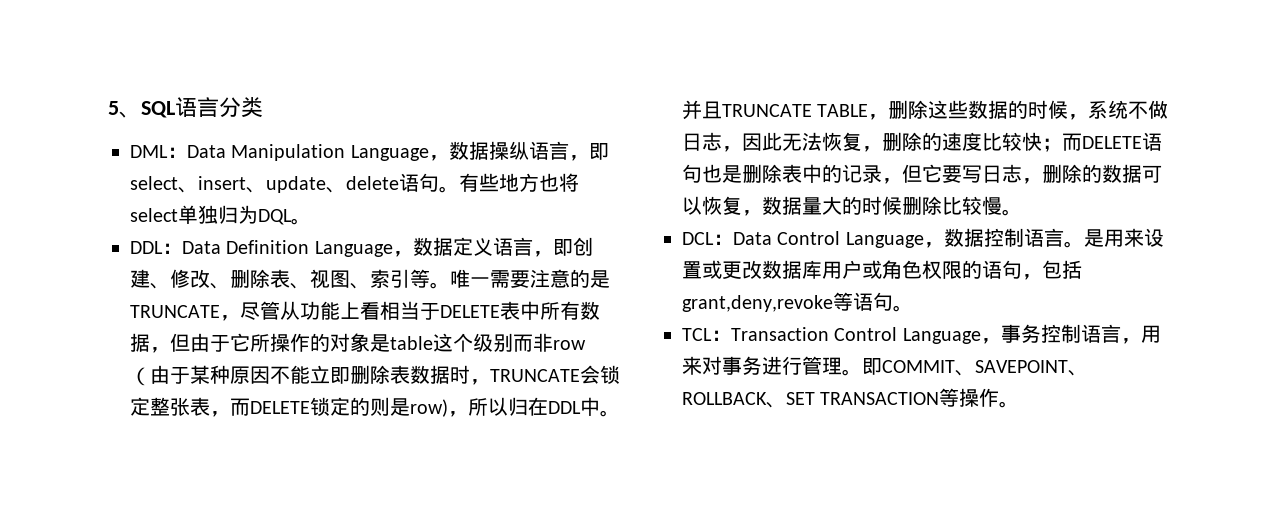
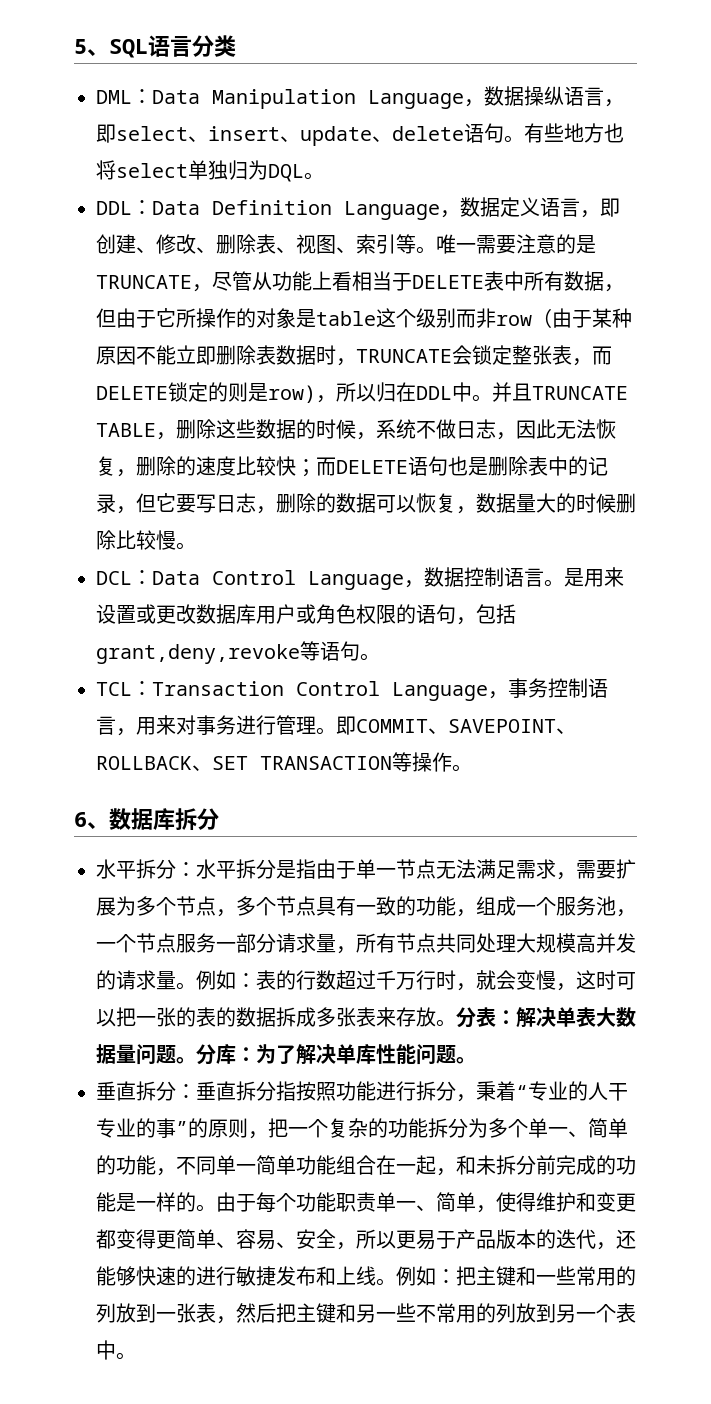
(1020, 404) none -> [74,808,219,831] [96,859,636,880] [96,896,636,917] [96,933,636,954] [96,970,636,991] [96,1007,636,1028] [96,1044,476,1065] [96,1081,628,1102] [96,1118,628,1139] [96,1155,636,1176] [96,1192,636,1213] [96,1229,636,1250] [96,1266,636,1287] [96,1303,636,1324] [96,1340,136,1360] // 6、数据库拆分 // 水平拆分：水平拆分是指由于单一节点无法满足需求，需要扩展为多个节点，多个节点具有一致的功能，组成一个服务池，一个节点服务一部分请求量，所有节点共同处理大规模高并发的请求量。例如：表的行数超过千万行时，就会变慢，这时可以把一张的表的数据拆成多张表来存放。分表：解决单表大数据量问题。分库：为了解决单库性能问题。 // 垂直拆分：垂直拆分指按照功能进行拆分，秉着“专业的人干专业的事”的原则，把一个复杂的功能拆分为多个单一、简单的功能，不同单一简单功能组合在一起，和未拆分前完成的功能是一样的。由于每个功能职责单一、简单，使得维护和变更都变得更简单、容易、安全，所以更易于产品版本的迭代，还能够快速的进行敏捷发布和上线。例如：把主键和一些常用的列放到一张表，然后把主键和另一些不常用的列放到另一个表中。

